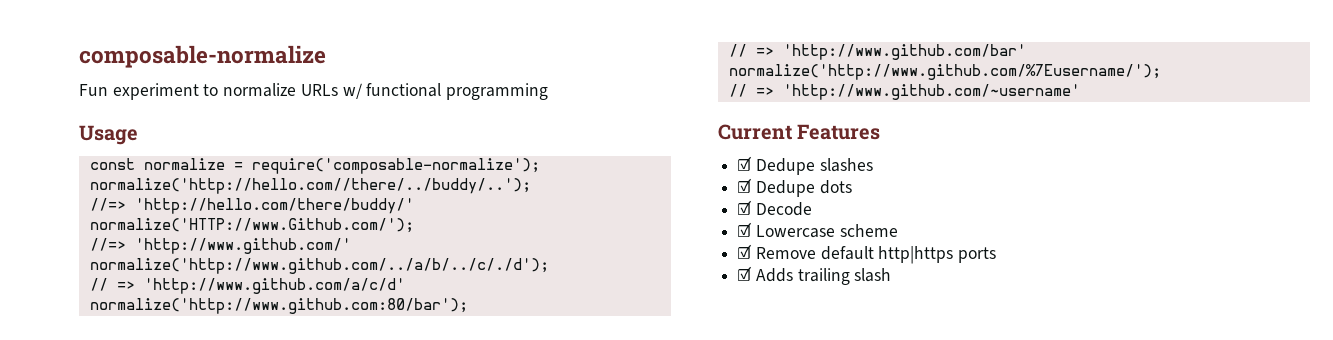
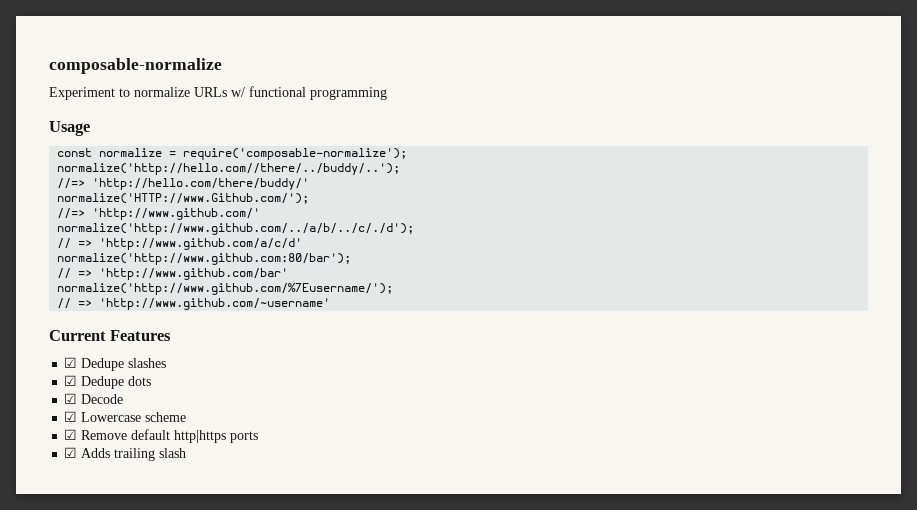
[79,83,199,100] Fun experiment -> [49,87,115,100] Experiment

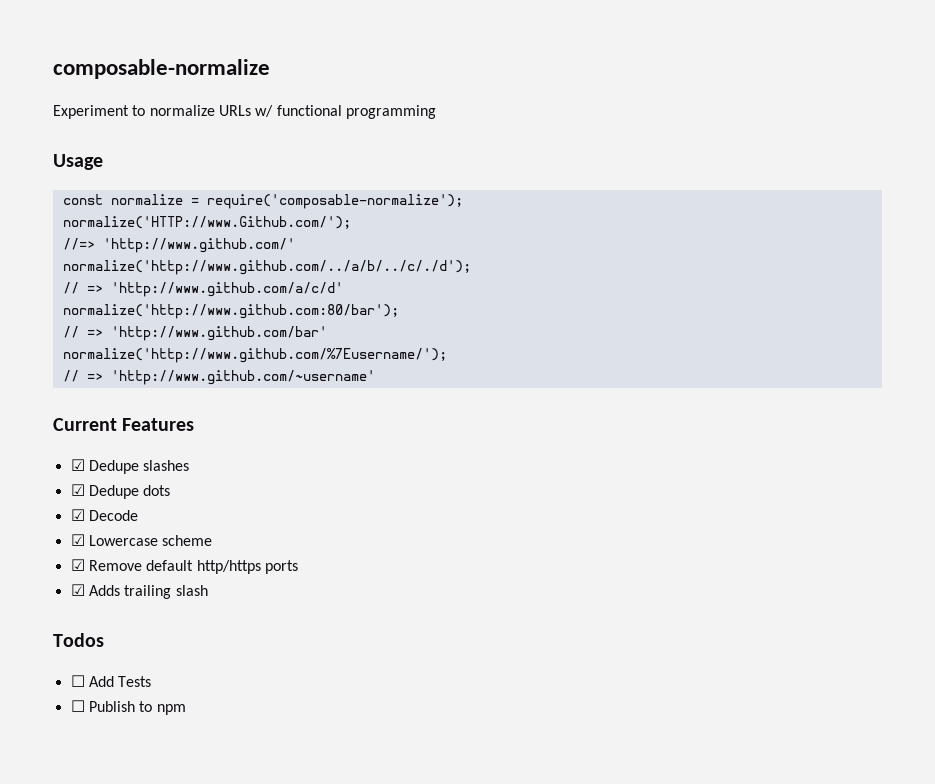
[57,163,401,175] [57,178,310,190] // normalize('http://hello.com//there/../buddy/..'); // //=> 'http://hello.com/there/buddy/' -> (463, 201) none
[174,430,227,443] http|https -> [196,560,261,574] http/https
(187, 453) none -> [53,633,104,647] [70,675,152,687] [70,700,186,715] // Todos // ☐ Add Tests // ☐ Publish to npm

